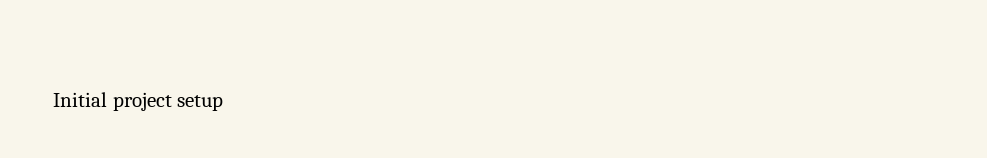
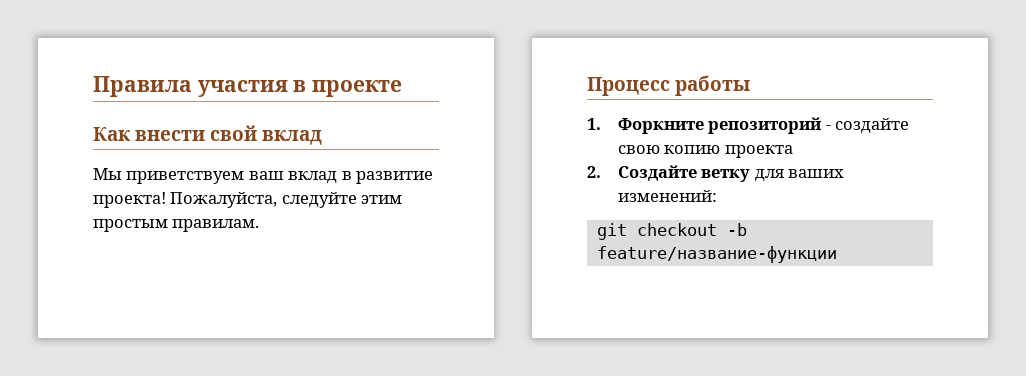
[53,92,224,111] Initial project setup -> [93,76,403,97] [93,125,323,145] [93,168,434,184] [93,192,403,208] [93,219,260,232] [587,75,751,96] [587,117,910,134] [617,145,793,158] [587,165,845,182] [617,190,717,202] [596,223,747,240] [596,246,837,263] Правила участия в проекте // Как внести свой вклад // Мы приветствуем ваш вклад в развитие проекта! Пожалуйста, следуйте этим простым правилам. // Процесс работы // 1. Форкните репозиторий - создайте свою копию проекта // 2. Создайте ветку для ваших изменений: // git checkout -b feature/название-функции

